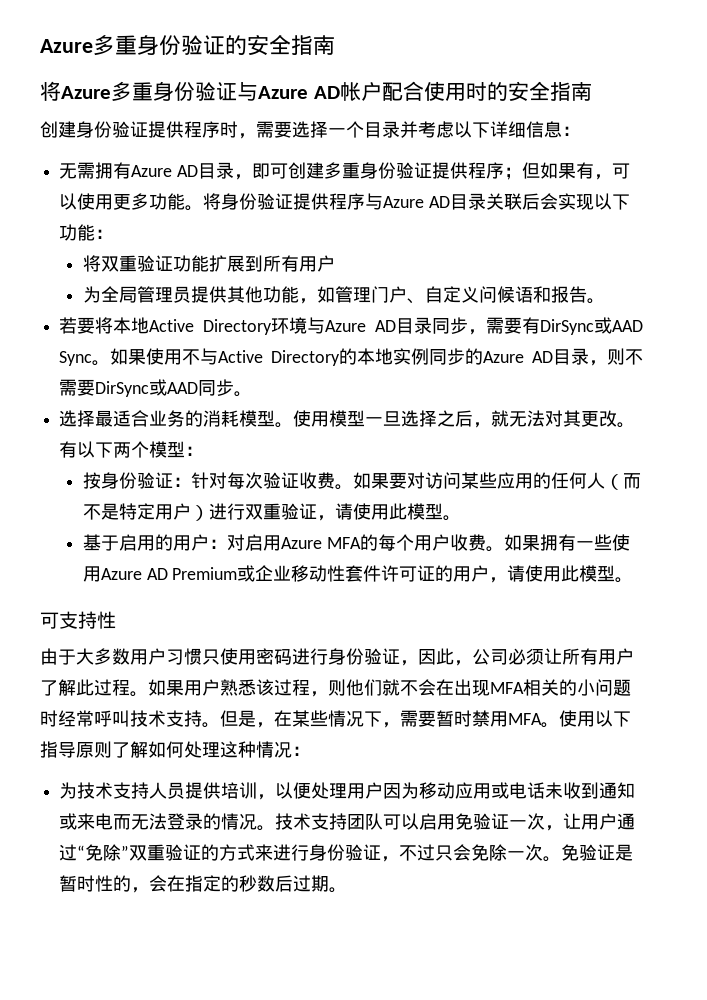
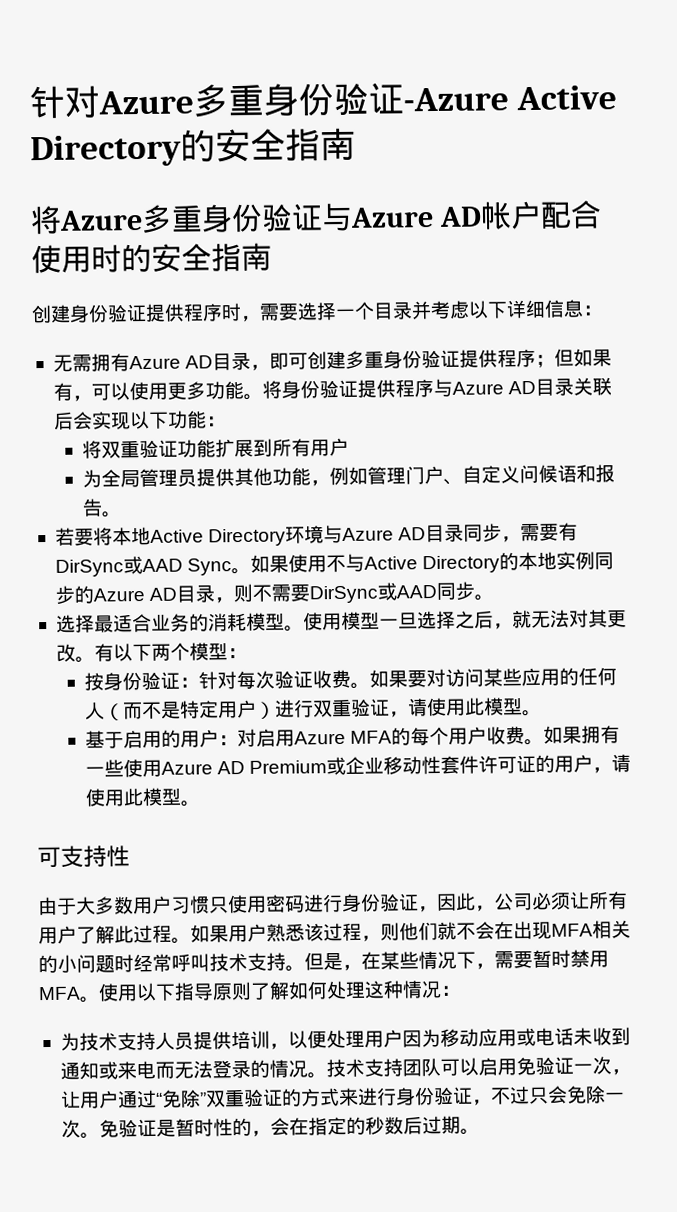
[40,35,225,56] Azure多重身份验证 -> [29,82,618,120] [30,134,182,168] 针对Azure多重身份验证-Azure Active Directory
(317, 301) none -> [328,466,349,486] 例

